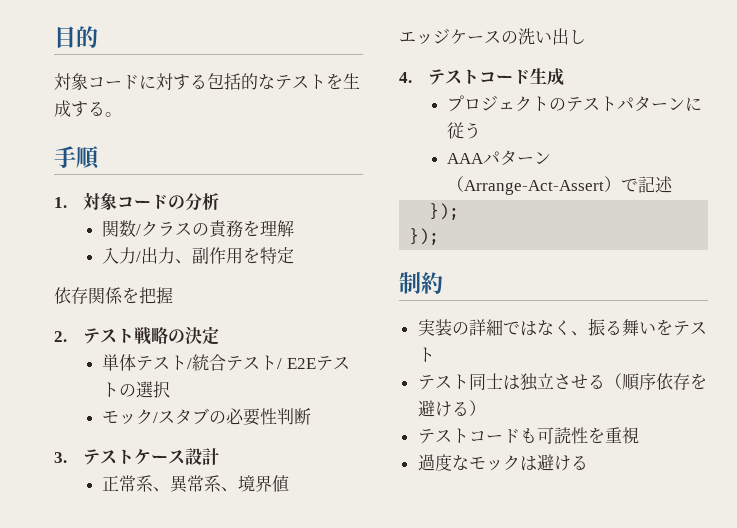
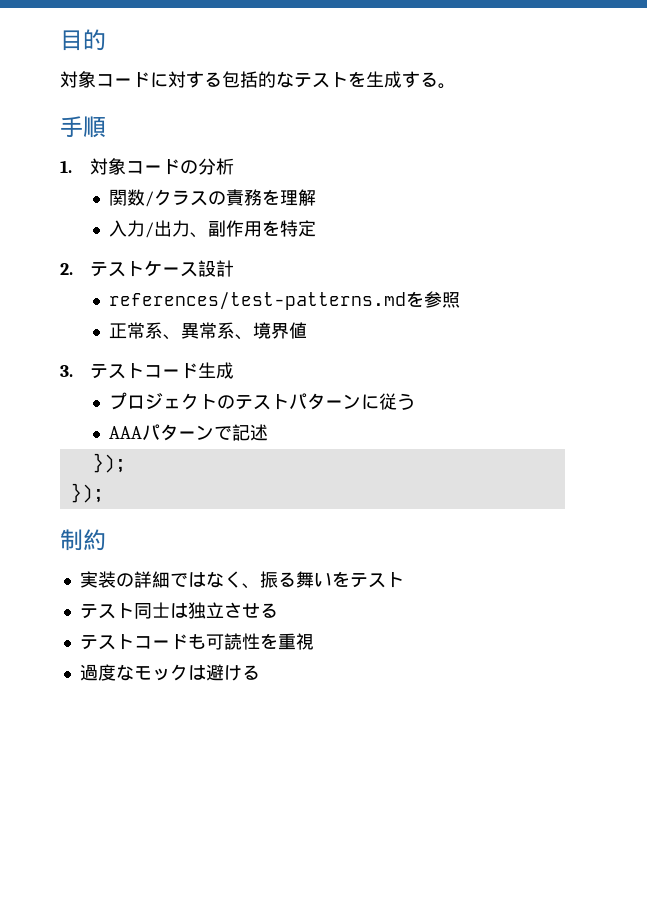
[54,287,173,304] [54,326,220,345] [101,354,350,371] [101,381,170,398] [101,408,311,426] [54,452,67,463] 依存関係を把握 // 2.テスト戦略の決定 // 単体テスト/統合テスト/ E2Eテストの選択 // モック/スタブの必要性判断 // 3. -> [60,263,73,275] 2.
(220, 456) none -> [109,291,461,310] // references/test-patterns.mdを参照
[399,28,586,45] [399,72,412,83] エッジケースの洗い出し // 4. -> [60,365,73,377] 3.
[446,176,621,195] （Arrange-Act-Assert） -> (215, 432) none
[604,373,707,391] [417,400,486,417] （順序依存を避ける） -> (278, 610) none

